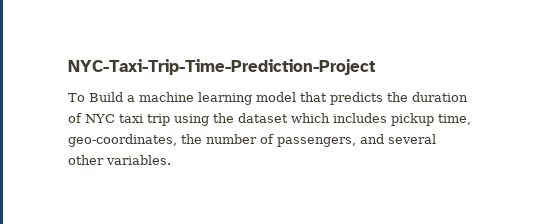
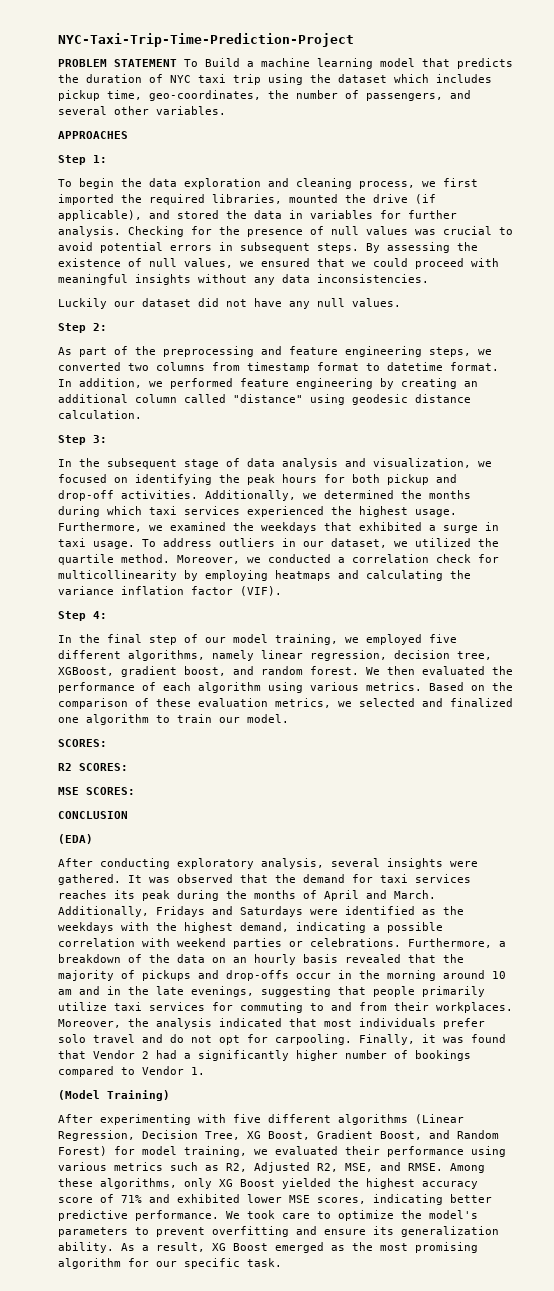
(376, 67) none -> [58,59,177,67] PROBLEM STATEMENT
(171, 160) none -> [58,131,128,139] [58,155,107,165] [58,178,478,189] [58,194,436,205] [58,210,457,221] [58,226,513,237] [58,242,478,253] [58,258,499,269] [58,274,429,285] [58,298,401,309] [58,323,107,333] [58,346,492,357] [58,362,499,373] [58,378,478,389] [58,394,471,405] [58,410,142,419] [58,435,107,445] [58,458,492,469] [58,474,457,485] [58,490,471,501] [58,506,457,517] [58,522,499,533] [58,538,499,549] [58,554,499,565] [58,570,471,581] [58,586,282,596] [58,611,107,621] [58,634,457,645] [58,650,492,661] [58,666,513,677] [58,682,513,693] [58,698,513,709] [58,714,289,725] [58,739,107,747] [58,763,128,771] [58,787,135,795] [58,811,128,819] [58,834,93,844] [58,858,478,869] [58,874,471,885] [58,890,436,901] [58,906,464,917] [58,922,443,933] [58,938,506,949] [58,954,464,965] [58,970,506,981] [58,986,485,997] [58,1002,513,1013] [58,1018,485,1029] [58,1034,506,1045] [58,1050,471,1061] [58,1066,205,1077] [58,1090,170,1101] [58,1114,464,1125] [58,1130,499,1141] [58,1146,506,1157] [58,1162,485,1173] [58,1178,478,1189] [58,1194,492,1205] [58,1210,478,1221] [58,1226,499,1237] [58,1242,478,1253] [58,1258,282,1269] // APPROACHES // Step 1: // To begin the data exploration and cleaning process, we first imported the required libraries, mounted the drive (if applicable), and stored the data in variables for further analysis. Checking for the presence of null values was crucial to avoid potential errors in subsequent steps. By assessing the existence of null values, we ensured that we could proceed with meaningful insights without any data inconsistencies. // Luckily our dataset did not have any null values. // Step 2: // As part of the preprocessing and feature engineering steps, we converted two columns from timestamp format to datetime format. In addition, we performed feature engineering by creating an additional column called "distance" using geodesic distance calculation. // Step 3: // In the subsequent stage of data analysis and visualization, we focused on identifying the peak hours for both pickup and drop-off activities. Additionally, we determined the months during which taxi services experienced the highest usage. Furthermore, we examined the weekdays that exhibited a surge in taxi usage. To address outliers in our dataset, we utilized the quartile method. Moreover, we conducted a correlation check for multicollinearity by employing heatmaps and calculating the variance inflation factor (VIF). // Step 4: // In the final step of our model training, we employed five different algorithms, namely linear regression, decision tree, XGBoost, gradient boost, and random forest. We then evaluated the performance of each algorithm using various metrics. Based on the comparison of these evaluation metrics, we selected and finalized one algorithm to train our model. // SCORES: // R2 SCORES: // MSE SCORES: // CONCLUSION // (EDA) // After conducting exploratory analysis, several insights were gathered. It was observed that the demand for taxi services reaches its peak during the months of April and March. Additionally, Fridays and Saturdays were identified as the weekdays with the highest demand, indicating a possible correlation with weekend parties or celebrations. Furthermore, a breakdown of the data on an hourly basis revealed that the majority of pickups and drop-offs occur in the morning around 10 am and in the late evenings, suggesting that people primarily utilize taxi services for commuting to and from their workplaces. Moreover, the analysis indicated that most individuals prefer solo travel and do not opt for carpooling. Finally, it was found that Vendor 2 had a significantly higher number of bookings compared to Vendor 1. // (Model Training) // After experimenting with five different algorithms (Linear Regression, Decision Tree, XG Boost, Gradient Boost, and Random Forest) for model training, we evaluated their performance using various metrics such as R2, Adjusted R2, MSE, and RMSE. Among these algorithms, only XG Boost yielded the highest accuracy score of 71% and exhibited lower MSE scores, indicating better predictive performance. We took care to optimize the model's parameters to prevent overfitting and ensure its generalization ability. As a result, XG Boost emerged as the most promising algorithm for our specific task.

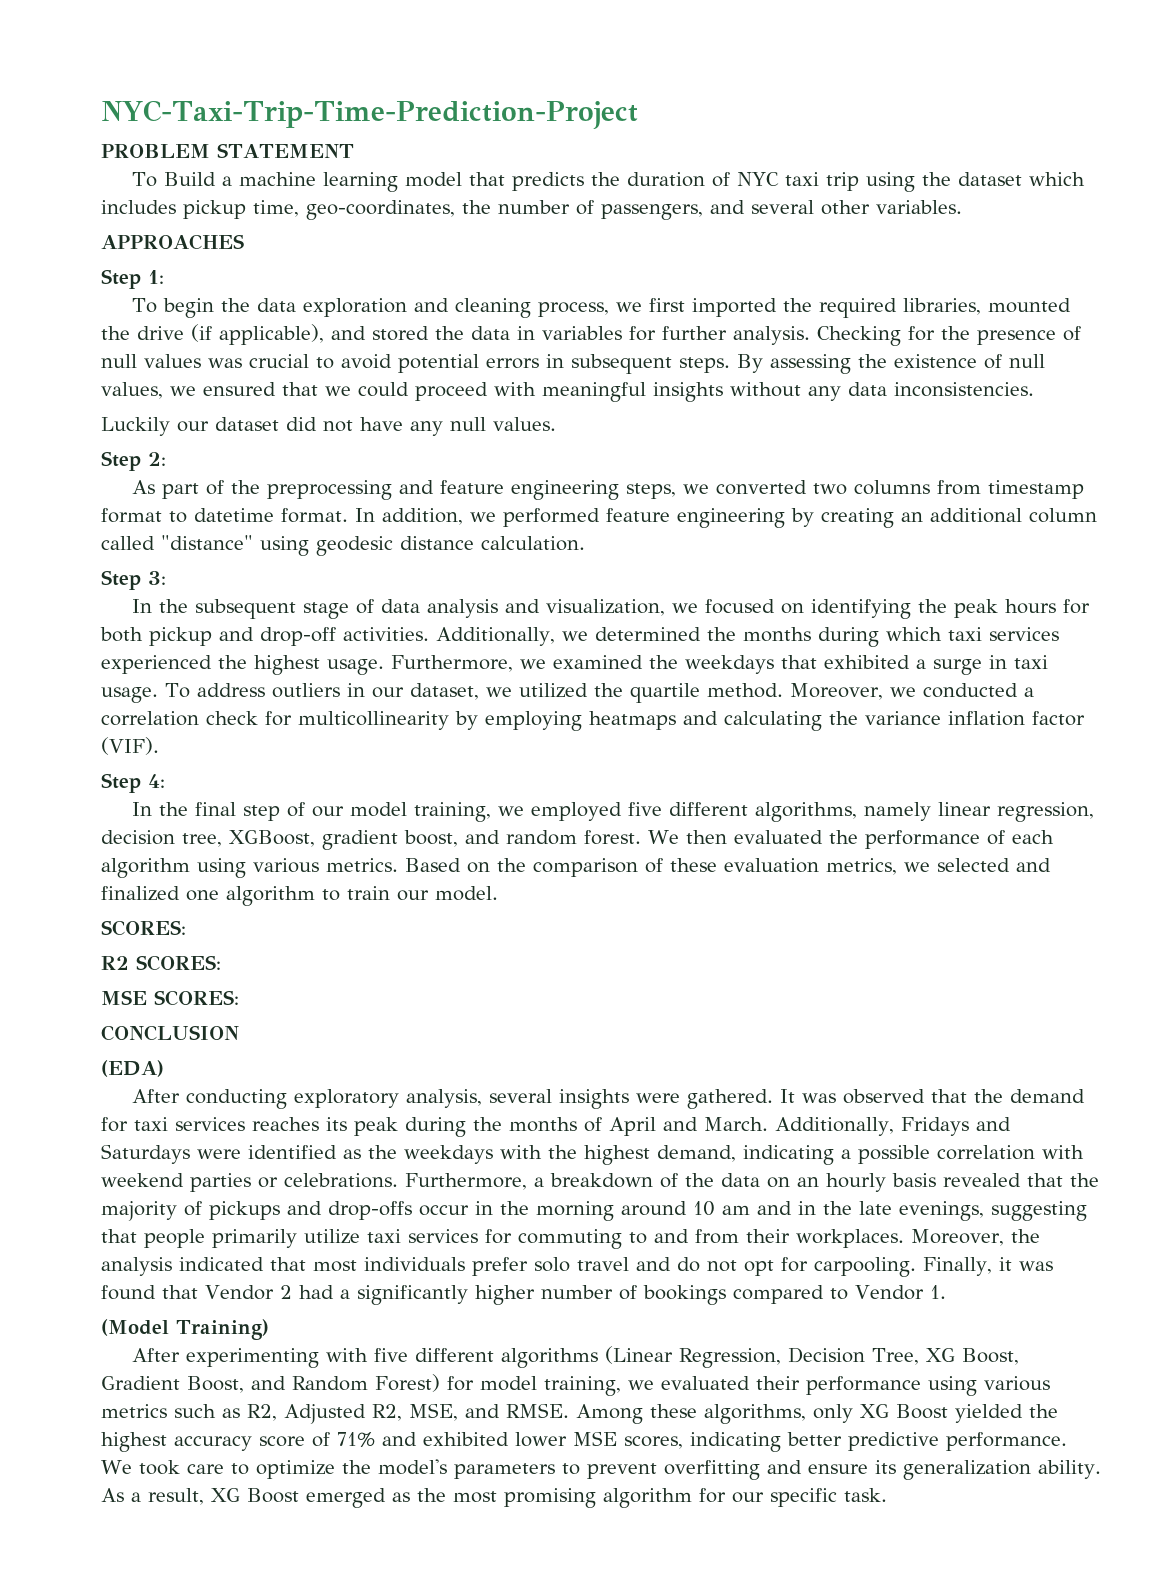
(177, 63) none -> (354, 150) //

